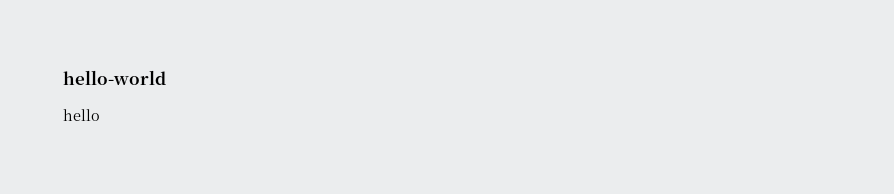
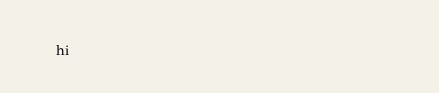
[63,70,166,85] [63,109,100,121] hello-world // hello -> [56,45,69,55] hi

